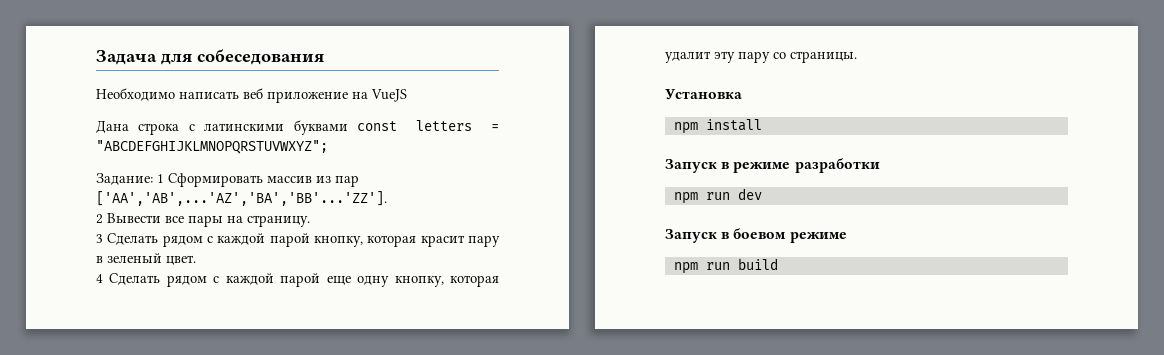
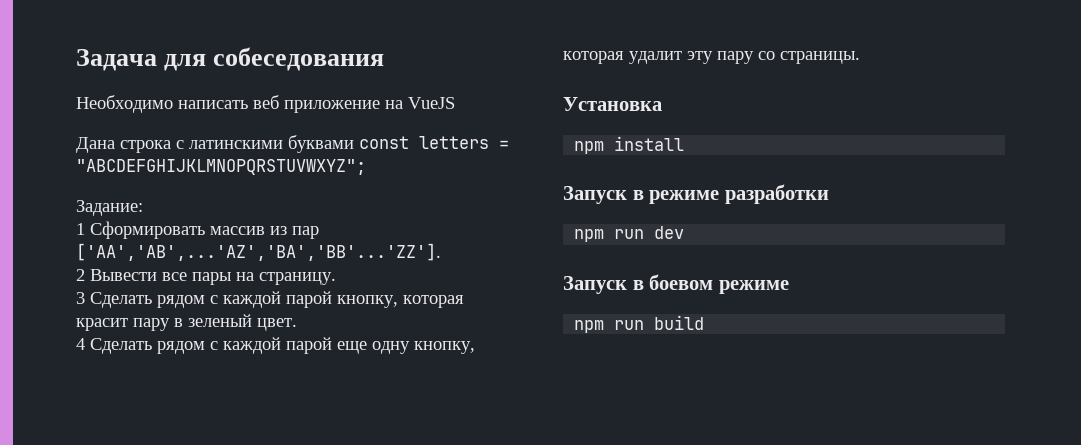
(153, 179) none -> (143, 208) //

